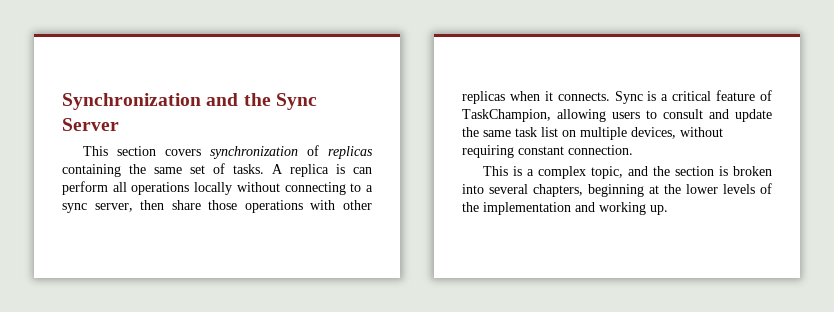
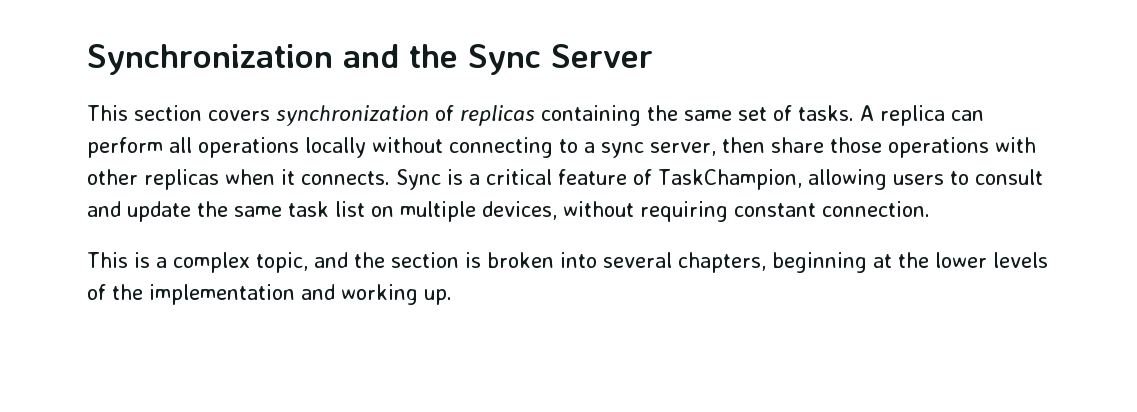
[336,164,345,174] is -> (945, 115) none

